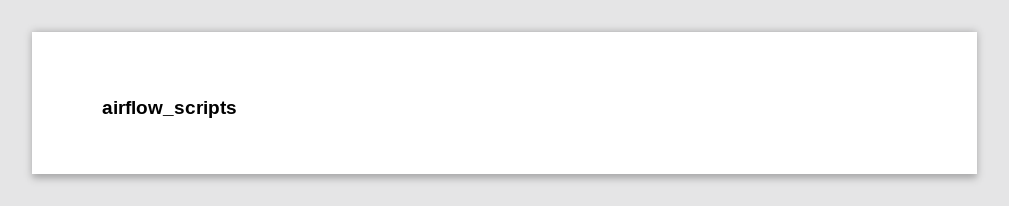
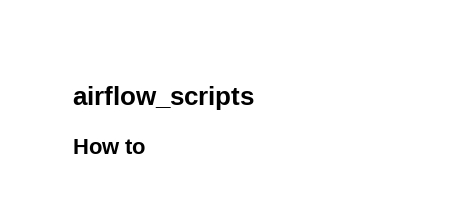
(237, 109) none -> [73,139,145,154] // How to

